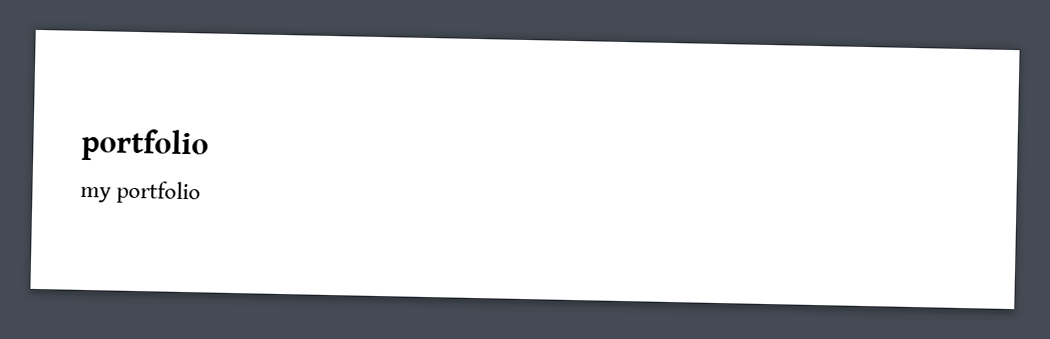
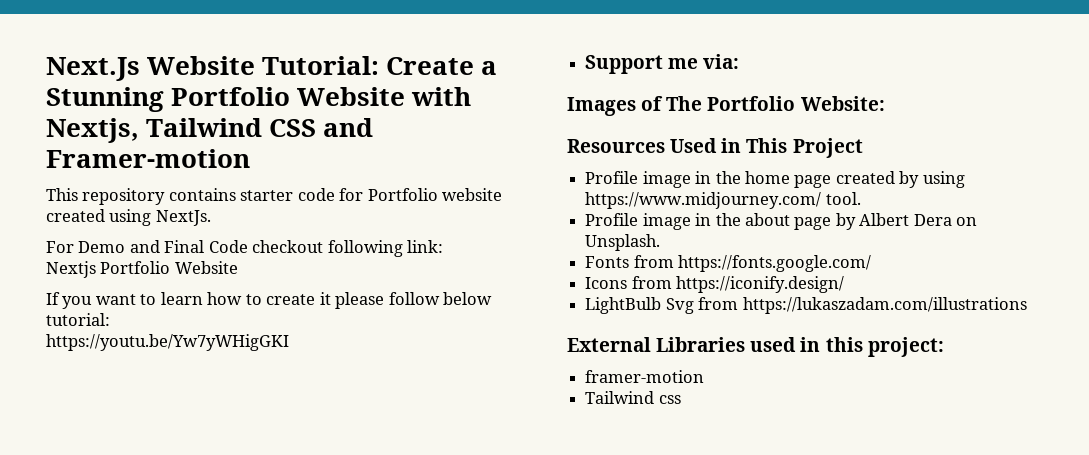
[81,127,209,163] [80,180,202,205] portfolio // my portfolio -> [46,56,498,81] [46,87,472,112] [46,118,374,143] [46,149,250,168] [46,188,503,205] [46,209,211,226] [46,240,444,257] [46,261,238,278] [46,292,493,309] [46,313,110,326] [46,334,289,351] [585,54,740,74] [567,96,885,116] [567,138,863,158] [585,171,965,188] [585,192,861,209] [585,213,978,230] [585,234,661,251] [585,255,872,272] [585,276,845,293] [585,297,1027,314] [567,337,944,357] [585,370,705,383] [585,391,681,404] Next.Js Website Tutorial: Create a Stunning Portfolio Website with Nextjs, Tailwind CSS and Framer-motion // This repository contains starter code for Portfolio website created using NextJs. // For Demo and Final Code checkout following link: // Nextjs Portfolio Website // If you want to learn how to create it please follow below tutorial: // https://youtu.be/Yw7yWHigGKI // Support me via: // Images of The Portfolio Website: // Resources Used in This Project // Profile image in the home page created by using https://www.midjourney.com/ tool. // Profile image in the about page by Albert Dera on Unsplash. // Fonts from https://fonts.google.com/ // Icons from https://iconify.design/ // LightBulb Svg from https://lukaszadam.com/illustrations // External Libraries used in this project: // framer-motion // Tailwind css

